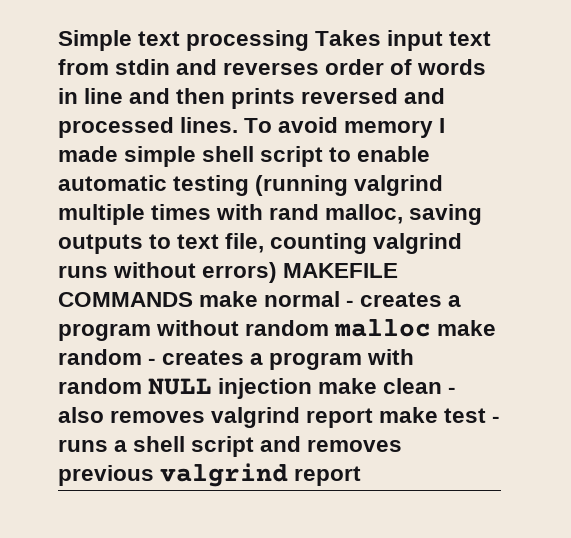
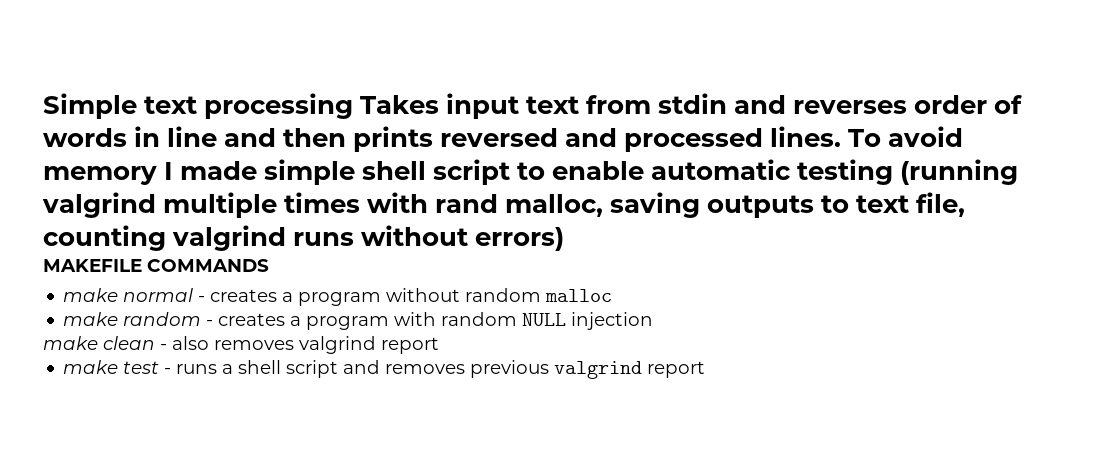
(278, 272) none -> (565, 239) //
(193, 299) none -> (269, 265) //
(432, 328) none -> (613, 295) //
(313, 388) none -> (654, 321) //
(374, 418) none -> (439, 345) //

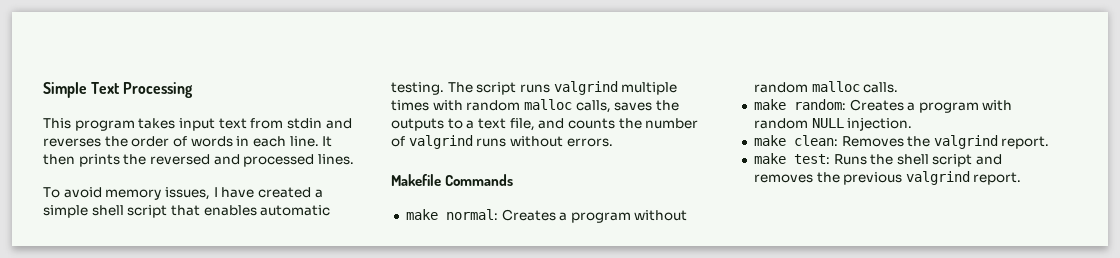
[144,93,440,119] text processing Takes -> [91,82,194,98] [43,118,176,131] Text Processing // This program takes
(908, 107) none -> [104,136,128,147] the
[167,126,277,147] line and -> [252,136,333,147] each line. It
(434, 139) none -> [123,154,147,165] the
(842, 136) none -> (354, 159) //
[164,159,1019,185] [42,192,701,218] I made simple shell script to enable automatic testing (running valgrind multiple times with rand malloc, saving -> [164,187,323,200] [43,205,331,218] [391,81,678,95] [391,99,679,113] issues, I have created a simple shell script that enables automatic testing. The script runs valgrind multiple times with random malloc calls, saves the
(850, 204) none -> [466,120,475,129] a
[43,225,565,251] [43,259,269,272] [63,288,278,302] counting valgrind runs without errors) // MAKEFILE COMMANDS // make normal - creates -> [538,118,699,129] [391,135,613,149] [391,174,514,186] [405,209,556,221] and counts the number of valgrind runs without errors. // Makefile Commands // make normal: Creates
[63,312,286,326] // make random - creates -> [863,82,899,93] [753,99,904,111] calls. // make random: Creates
[571,312,654,330] [43,336,439,354] [63,360,234,374] injection // make clean - also removes valgrind report // make test - runs a -> [847,117,913,131] [753,135,1050,149] [753,153,894,165] injection. // make clean: Removes the valgrind report. // make test: Runs the
(466, 369) none -> [816,172,840,183] the
[647,361,706,378] report -> [973,172,1022,185] report.

